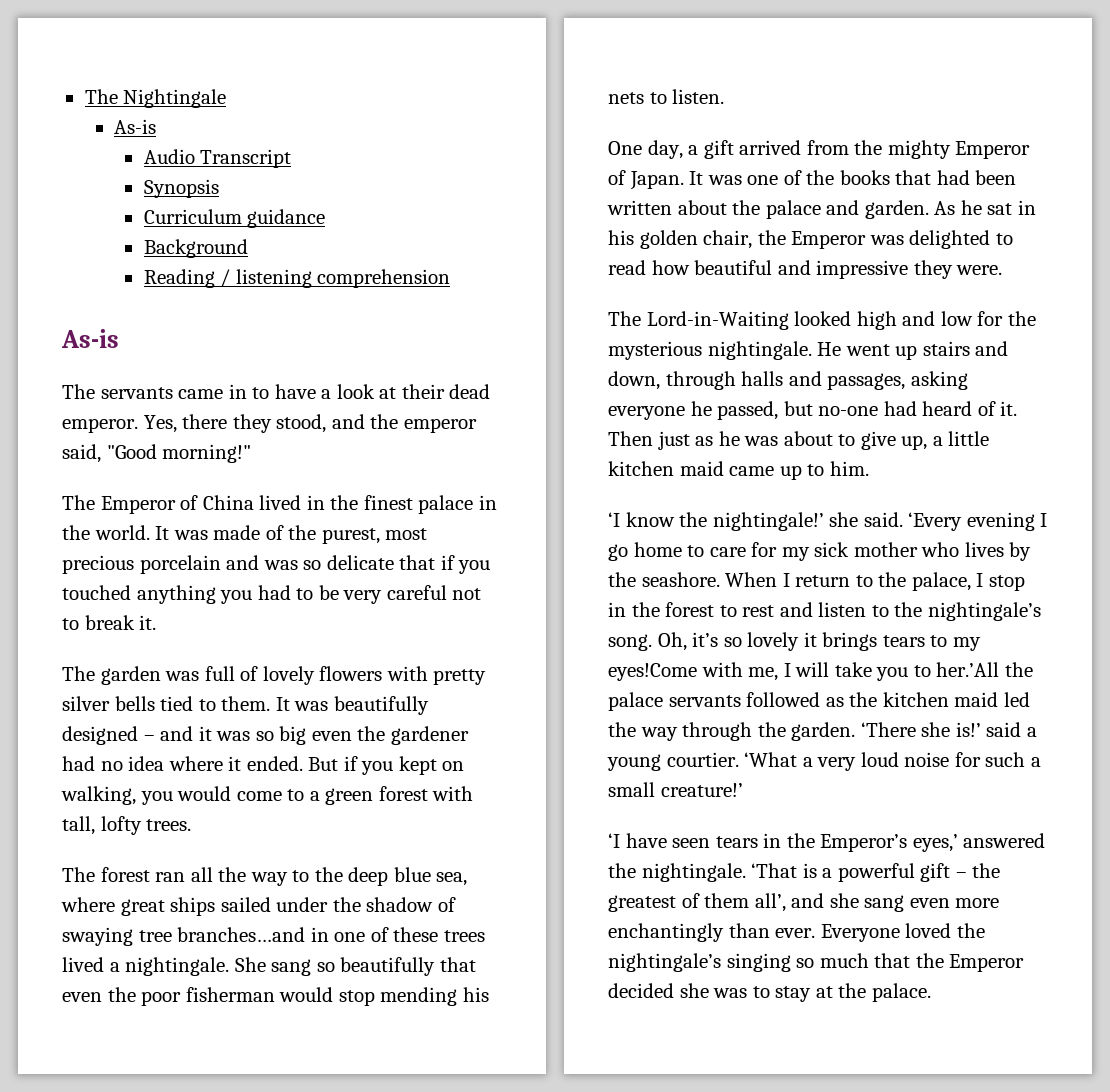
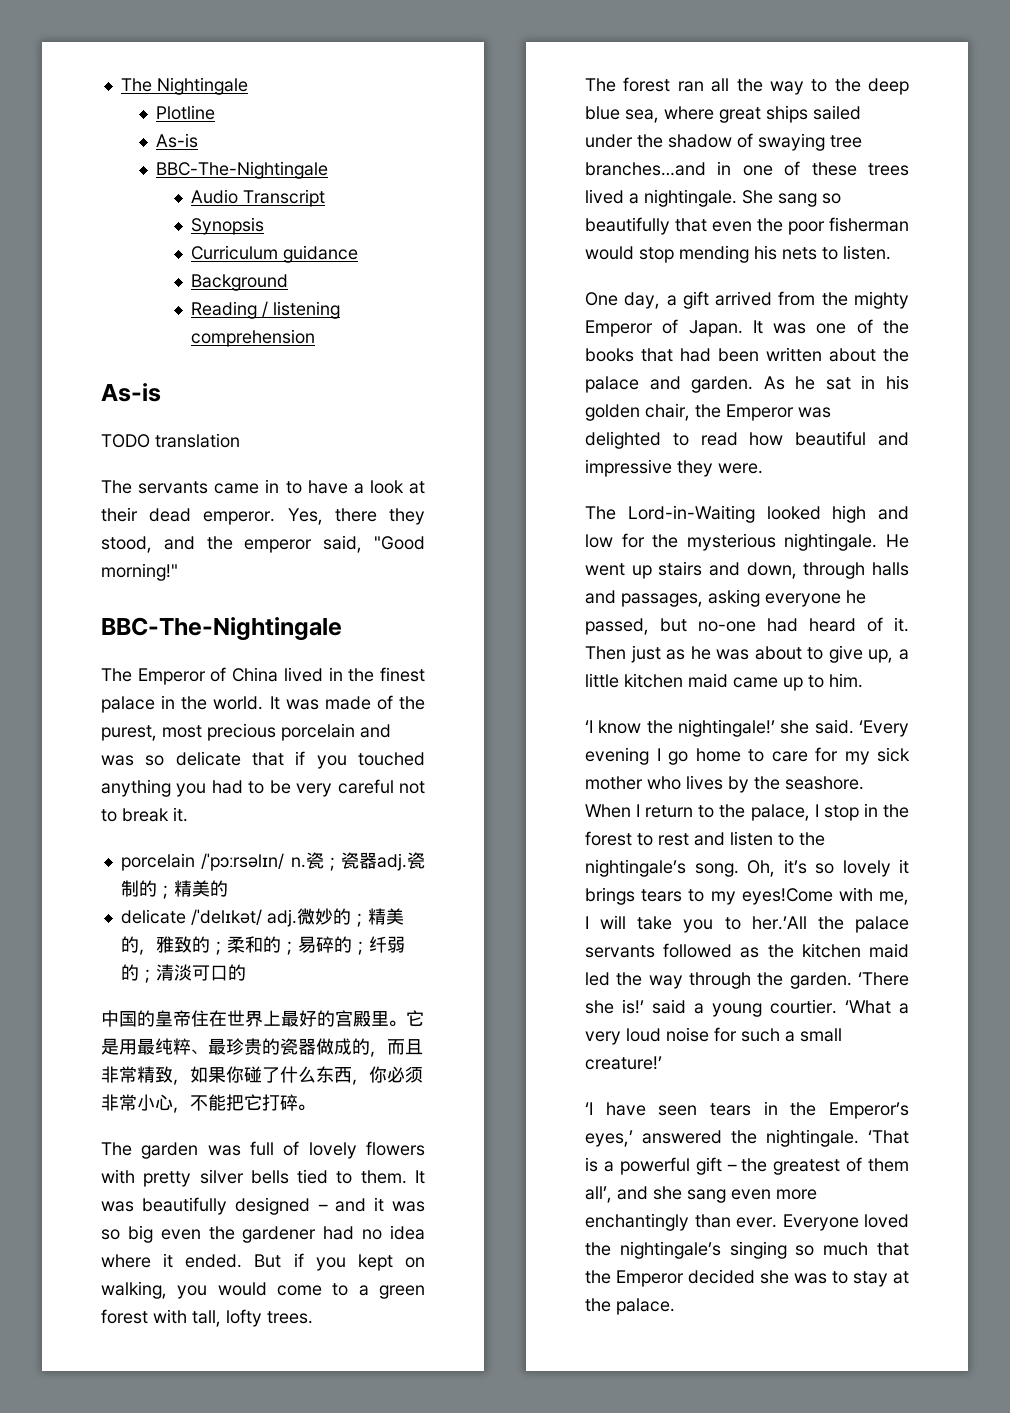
[114,119,157,134] // As-is -> [156,105,216,120] [156,133,199,148] [156,161,329,179] // Plotline // As-is // BBC-The-Nightingale
(119, 338) none -> [101,433,240,448] // TODO translation
(252, 453) none -> [101,617,342,641] // BBC-The-Nightingale
(157, 622) none -> [120,852,425,871] [120,880,228,899] [120,908,404,927] [120,936,405,955] [120,964,246,983] [101,1010,424,1027] [101,1038,423,1057] [101,1066,423,1085] [101,1094,315,1113] // porcelain /ˈpɔːrsəlɪn/ n.瓷；瓷器adj.瓷制的；精美的 // delicate /ˈdelɪkət/ adj.微妙的；精美的，雅致的；柔和的；易碎的；纤弱的；清淡可口的 // 中国的皇帝住在世界上最好的宫殿里。它是用最纯粹、最珍贵的瓷器做成的，而且非常精致，如果你碰了什么东西，你必须非常小心，不能把它打碎。

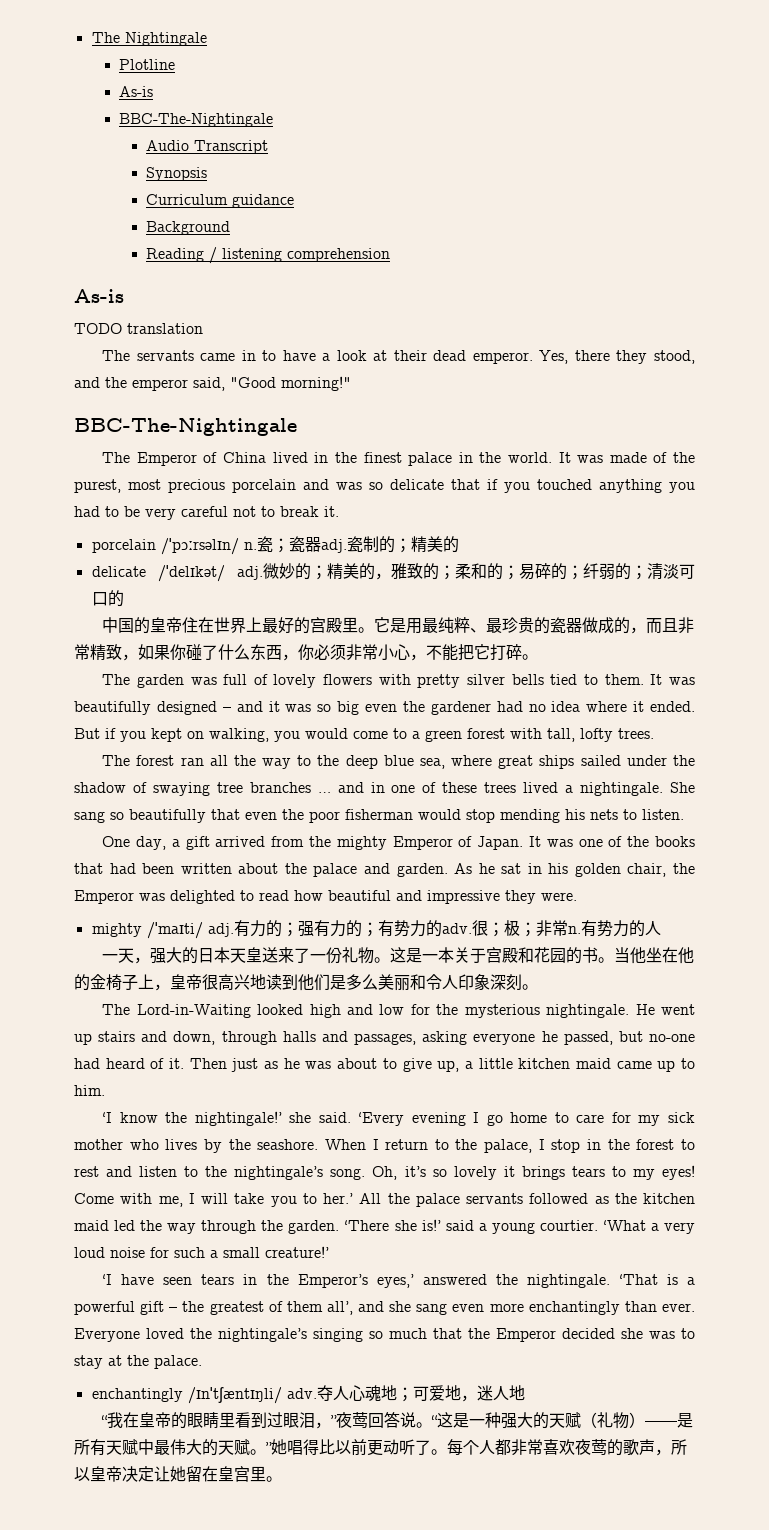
[585,162,706,176] branches…and -> [249,782,364,793] branches … and
(763, 468) none -> [91,920,661,939] [102,947,695,964] [74,974,538,991] // mighty /ˈmaɪti/ adj.有力的；强有力的；有势力的adv.很；极；非常n.有势力的人 // 一天，强大的日本天皇送来了一份礼物。这是一本关于宫殿和花园的书。当他坐在他的金椅子上，皇帝很高兴地读到他们是多么美丽和令人印象深刻。
[741,888,833,905] eyes!Come -> [662,1165,695,1180] [74,1193,114,1204] eyes! Come
[751,916,807,930] her.’All -> [323,1193,382,1204] her.’ All
(675, 1306) none -> [91,1385,525,1404] [101,1412,694,1429] [74,1439,687,1456] [74,1466,282,1482] // enchantingly /ɪnˈtʃæntɪŋli/ adv.夺人心魂地；可爱地，迷人地 // “我在皇帝的眼睛里看到过眼泪，”夜莺回答说。“这是一种强大的天赋（礼物）——是所有天赋中最伟大的天赋。”她唱得比以前更动听了。每个人都非常喜欢夜莺的歌声，所以皇帝决定让她留在皇宫里。

